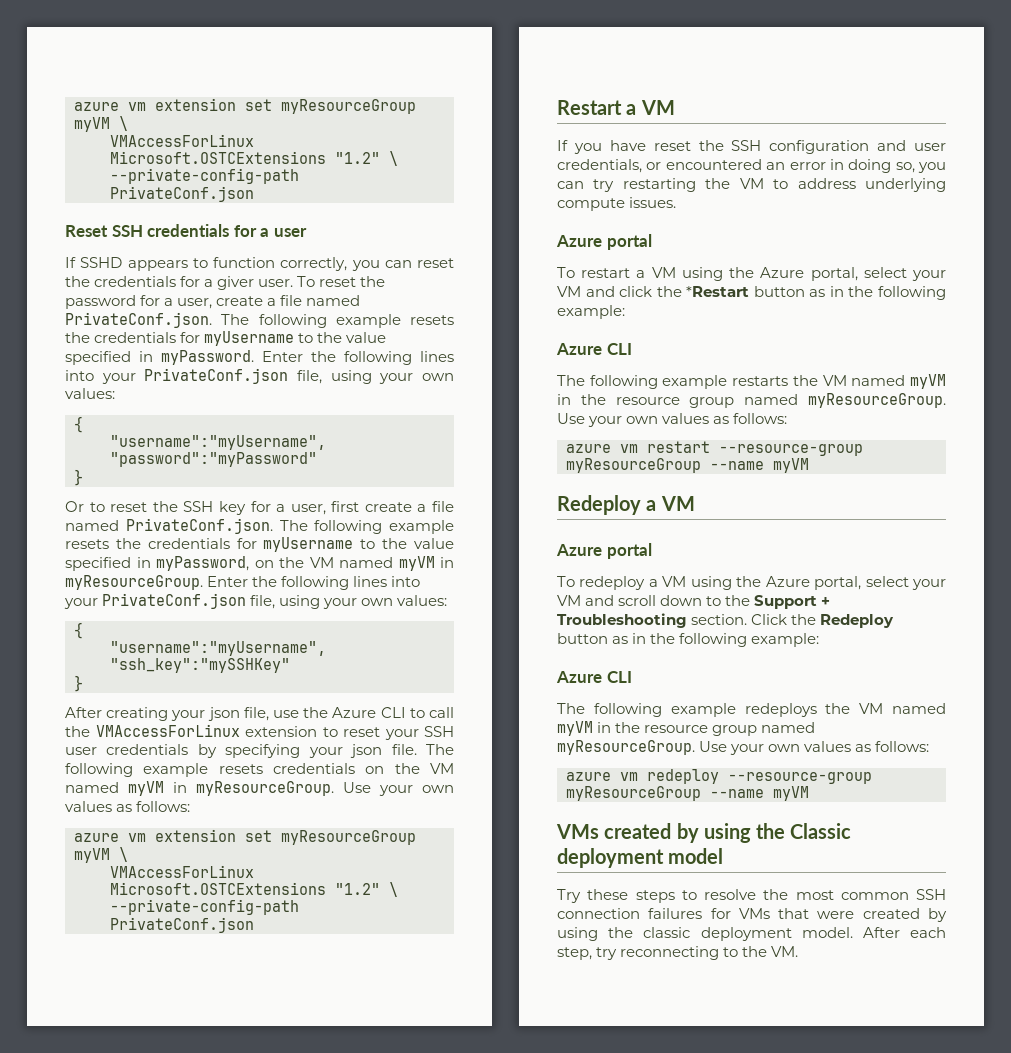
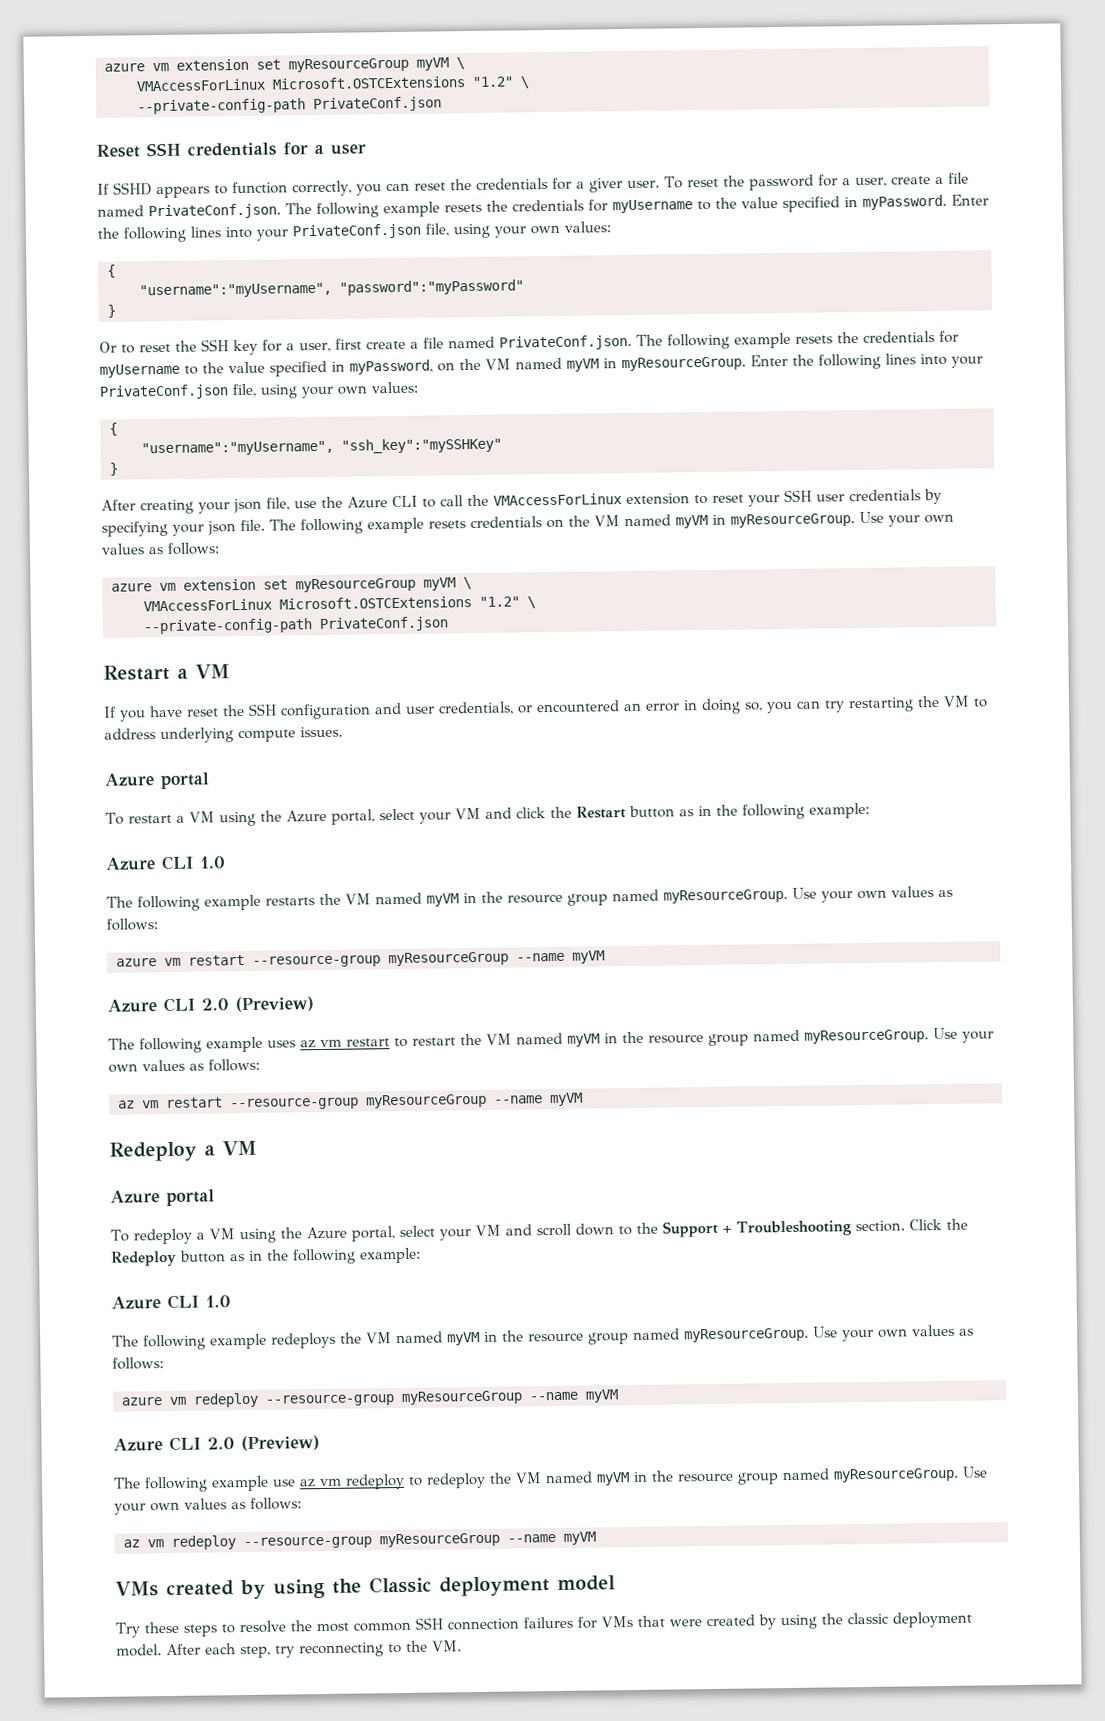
[686,286,946,300] [557,305,625,319] [556,343,632,355] *Restart button as in the following example: // Azure CLI -> [575,802,870,820] [105,855,226,871] Restart button as in the following example: // Azure CLI 1.0
(809, 465) none -> [107,996,314,1013] [108,1027,994,1054] [108,1058,260,1073] [118,1092,583,1111] // Azure CLI 2.0 (Preview) // The following example uses az vm restart to restart the VM named myVM in the resource group named myResourceGroup. Use your own values as follows: // az vm restart --resource-group myResourceGroup --name myVM
(632, 677) none -> [205,1295,231,1308] 1.0
(809, 793) none -> [113,1435,320,1452] [113,1466,988,1493] [114,1497,302,1515] [123,1531,596,1550] // Azure CLI 2.0 (Preview) // The following example use az vm redeploy to redeploy the VM named myVM in the resource group named myResourceGroup. Use your own values as follows: // az vm redeploy --resource-group myResourceGroup --name myVM

